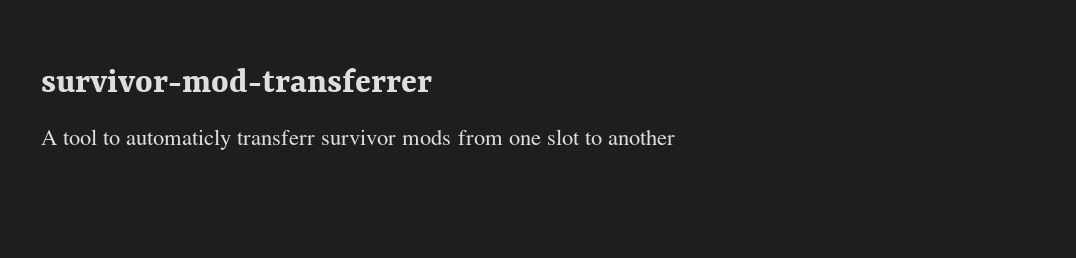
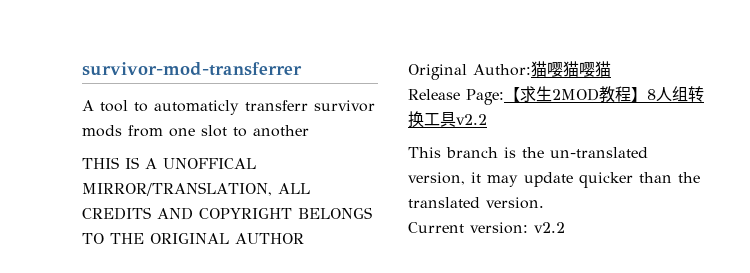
(675, 137) none -> [82,157,256,169] [82,182,310,196] [82,207,372,220] [82,233,304,244] [408,61,611,80] [408,86,704,105] [408,111,487,128] [408,147,648,158] [408,172,700,188] [408,197,544,209] [408,222,565,234] // THIS IS A UNOFFICAL MIRROR/TRANSLATION, ALL CREDITS AND COPYRIGHT BELONGS TO THE ORIGINAL AUTHOR // Original Author:猫嘤猫嘤猫 // Release Page:【求生2MOD教程】8人组转换工具v2.2 // This branch is the un-translated version, it may update quicker than the translated version. // Current version: v2.2

